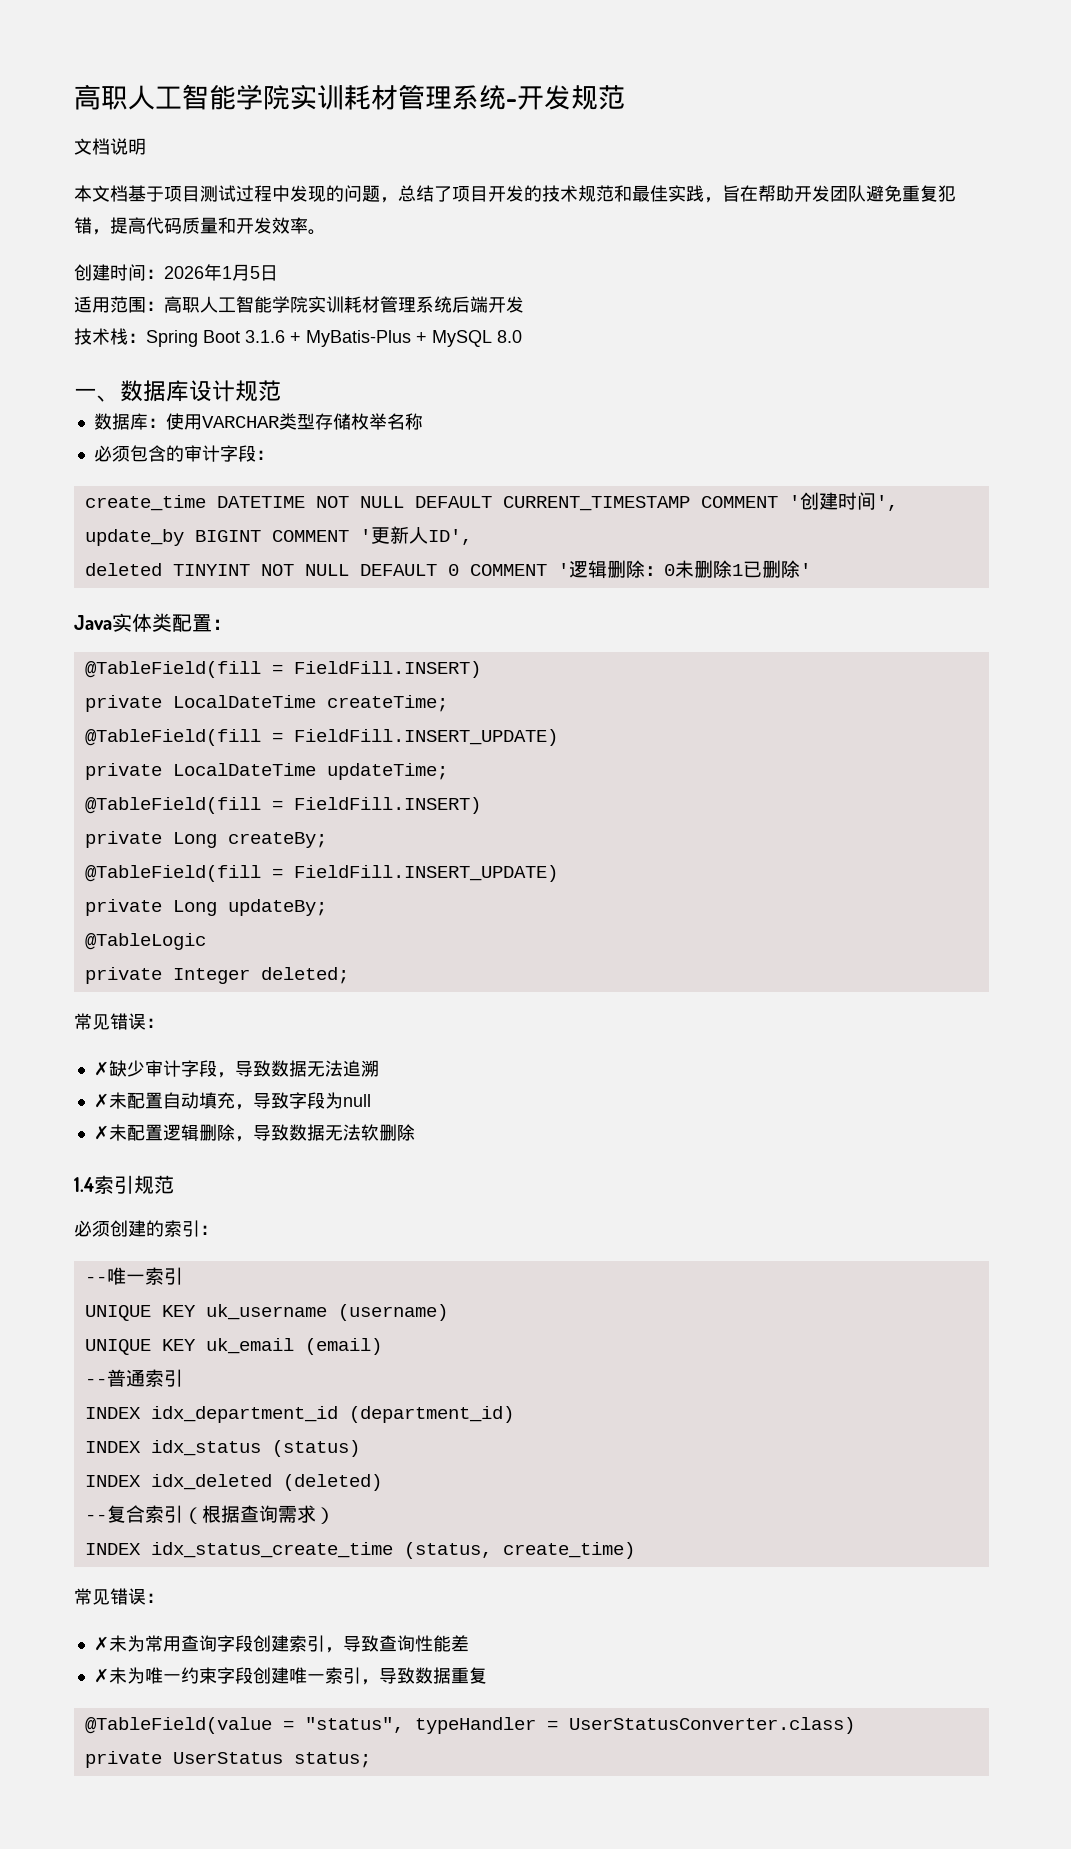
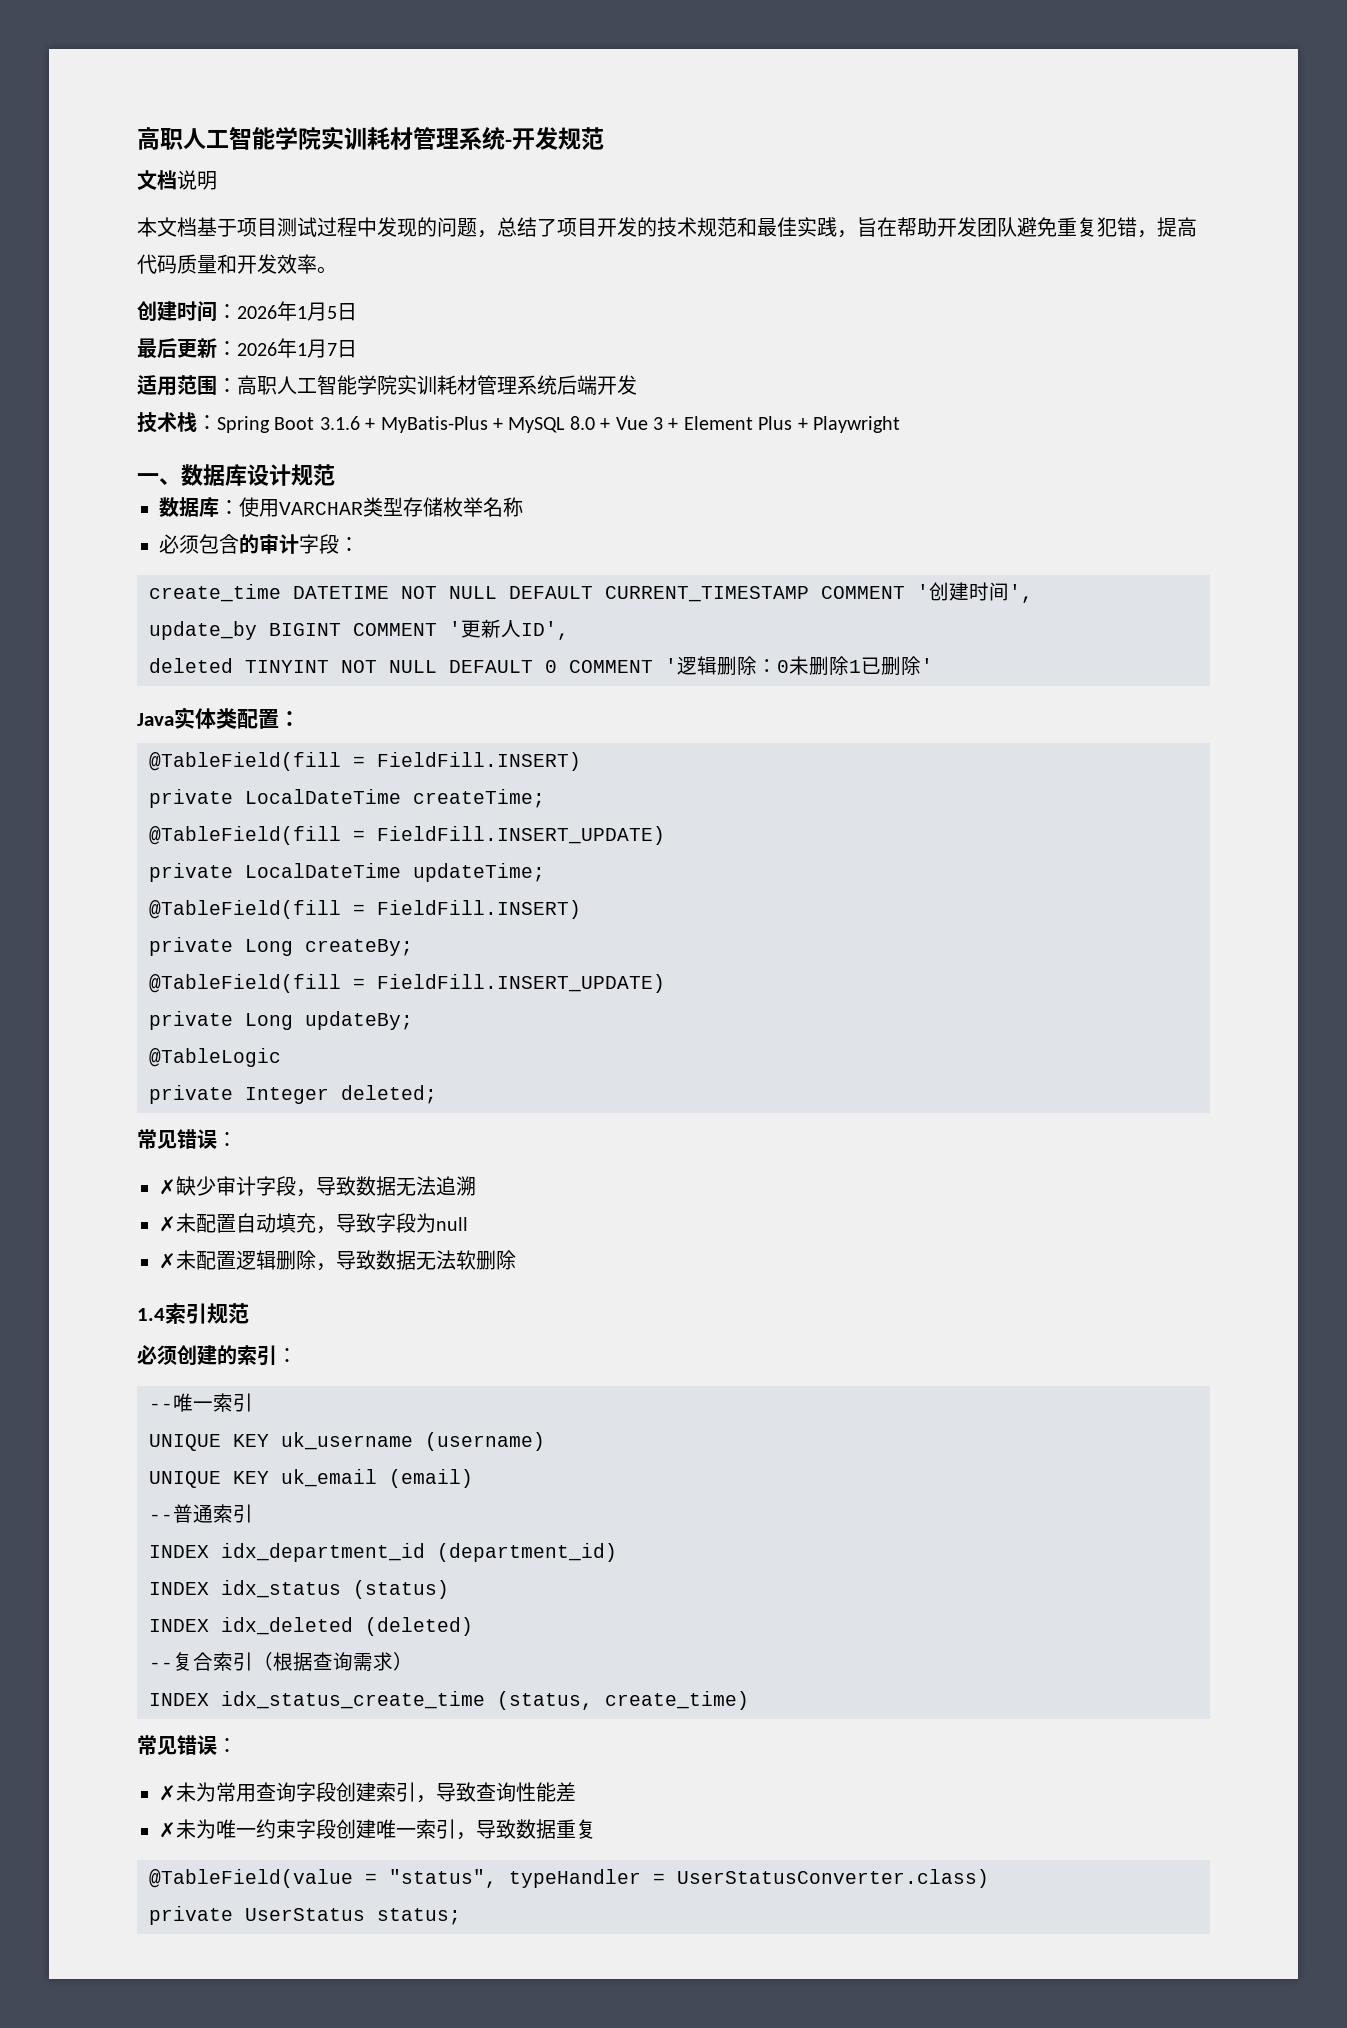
(278, 273) none -> [137,338,357,358] // 最后更新：2026年1月7日
(522, 336) none -> [600,416,900,433] + Vue 3 + Element Plus + Playwright

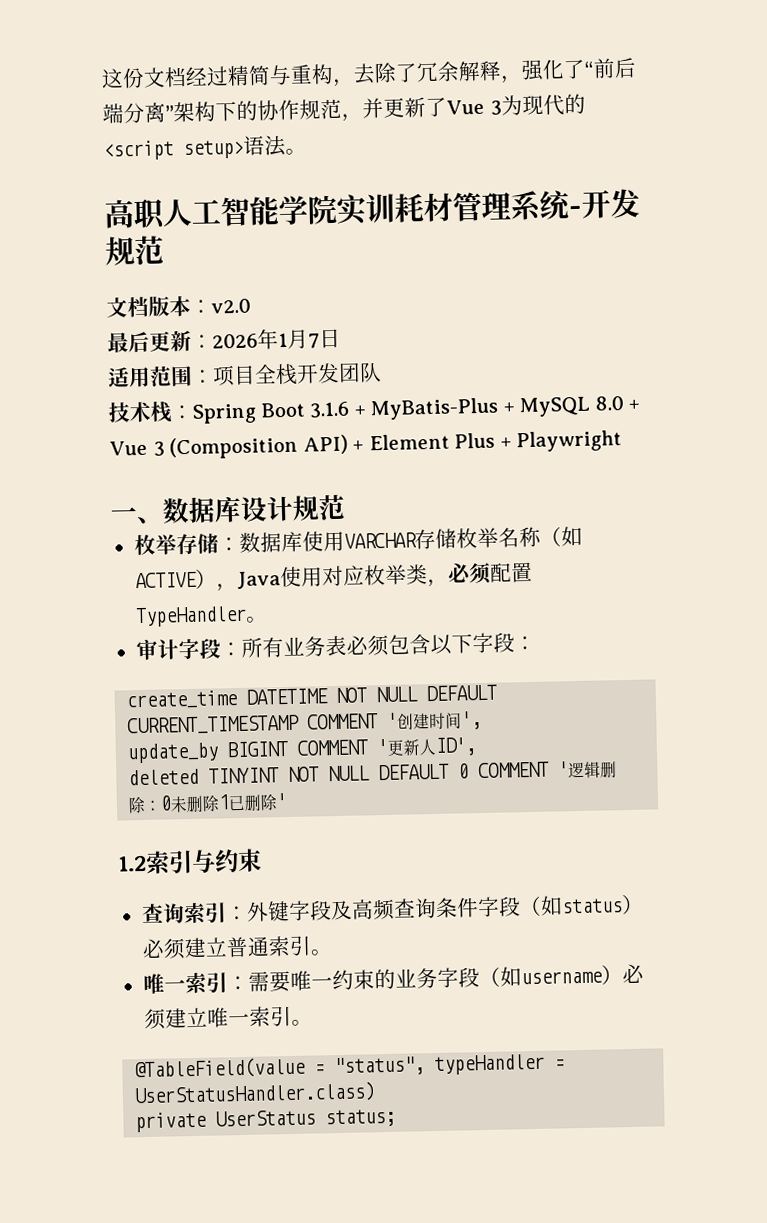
(137, 138) none -> [101,57,637,89] [102,93,586,124] [103,134,307,161] 这份文档经过精简与重构，去除了冗余解释，强化了“前后端分离”架构下的协作规范，并更新了Vue 3为现代的<script setup>语法。 //
[177,170,217,190] [137,217,1197,238] [137,254,337,274] [137,301,357,322] 说明 // 本文档基于项目测试过程中发现的问题，总结了项目开发的技术规范和最佳实践，旨在帮助开发团队避免重复犯错，提高代码质量和开发效率。 // 创建时间：2026年1月5日 -> [148,295,251,317] 版本：v2.0
[237,375,637,395] 高职人工智能学院实训耗材管理系统后端开发 -> [212,362,382,387] 项目全栈开发团队
(663, 423) none -> [169,434,348,460] (Composition API)
[159,497,239,517] 数据库： -> [133,531,303,556] 枚举存储：数据库
[363,497,403,517] 类型 -> (417, 540) none
(523, 507) // -> [539,525,583,547] [134,561,533,592] [134,605,268,628] [135,635,347,661] （如ACTIVE），Java使用对应枚举类，必须配置TypeHandler。 // 审计字段：所有业务表
[239,533,299,554] 的审计 -> [429,633,473,656] 以下
[137,707,300,729] [149,752,581,771] [149,789,545,808] [149,826,665,845] [149,863,545,882] [149,900,581,919] [149,937,413,956] [149,974,665,993] [149,1011,413,1030] [149,1048,281,1067] [149,1085,437,1104] [137,1129,237,1149] [159,1176,476,1197] [159,1213,468,1234] [159,1250,516,1271] [137,1303,249,1324] [137,1345,297,1366] [149,1393,253,1412] [149,1432,545,1451] [149,1469,473,1488] [149,1504,253,1523] [149,1543,617,1562] [149,1580,449,1599] [149,1617,473,1636] [149,1652,413,1671] [149,1691,749,1710] [137,1735,237,1755] [159,1782,576,1803] [159,1819,596,1840] Java实体类配置： // @TableField(fill = FieldFill.INSERT) // private LocalDateTime createTime; // @TableField(fill = FieldFill.INSERT_UPDATE) // private LocalDateTime updateTime; // @TableField(fill = FieldFill.INSERT) // private Long createBy; // @TableField(fill = FieldFill.INSERT_UPDATE) // private Long updateBy; // @TableLogic // private Integer deleted; // 常见错误： // ✗缺少审计字段，导致数据无法追溯 // ✗未配置自动填充，导致字段为null // ✗未配置逻辑删除，导致数据无法软删除 // 1.4索引规范 // 必须创建的索引： // --唯一索引 // UNIQUE KEY uk_username (username) // UNIQUE KEY uk_email (email) // --普通索引 // INDEX idx_department_id (department_id) // INDEX idx_status (status) // INDEX idx_deleted (deleted) // --复合索引（根据查询需求） // INDEX idx_status_create_time (status, create_time) // 常见错误： // ✗未为常用查询字段创建索引，导致查询性能差 // ✗未为唯一约束字段创建唯一索引，导致数据重复 -> [117,848,262,875] [140,893,644,925] [141,935,333,960] [142,963,645,995] [143,1005,313,1031] 1.2索引与约束 // 查询索引：外键字段及高频查询条件字段（如status）必须建立普通索引。 // 唯一索引：需要唯一约束的业务字段（如username）必须建立唯一索引。
[677,1869,989,1888] UserStatusConverter.class) -> [134,1081,377,1106] UserStatusHandler.class)

